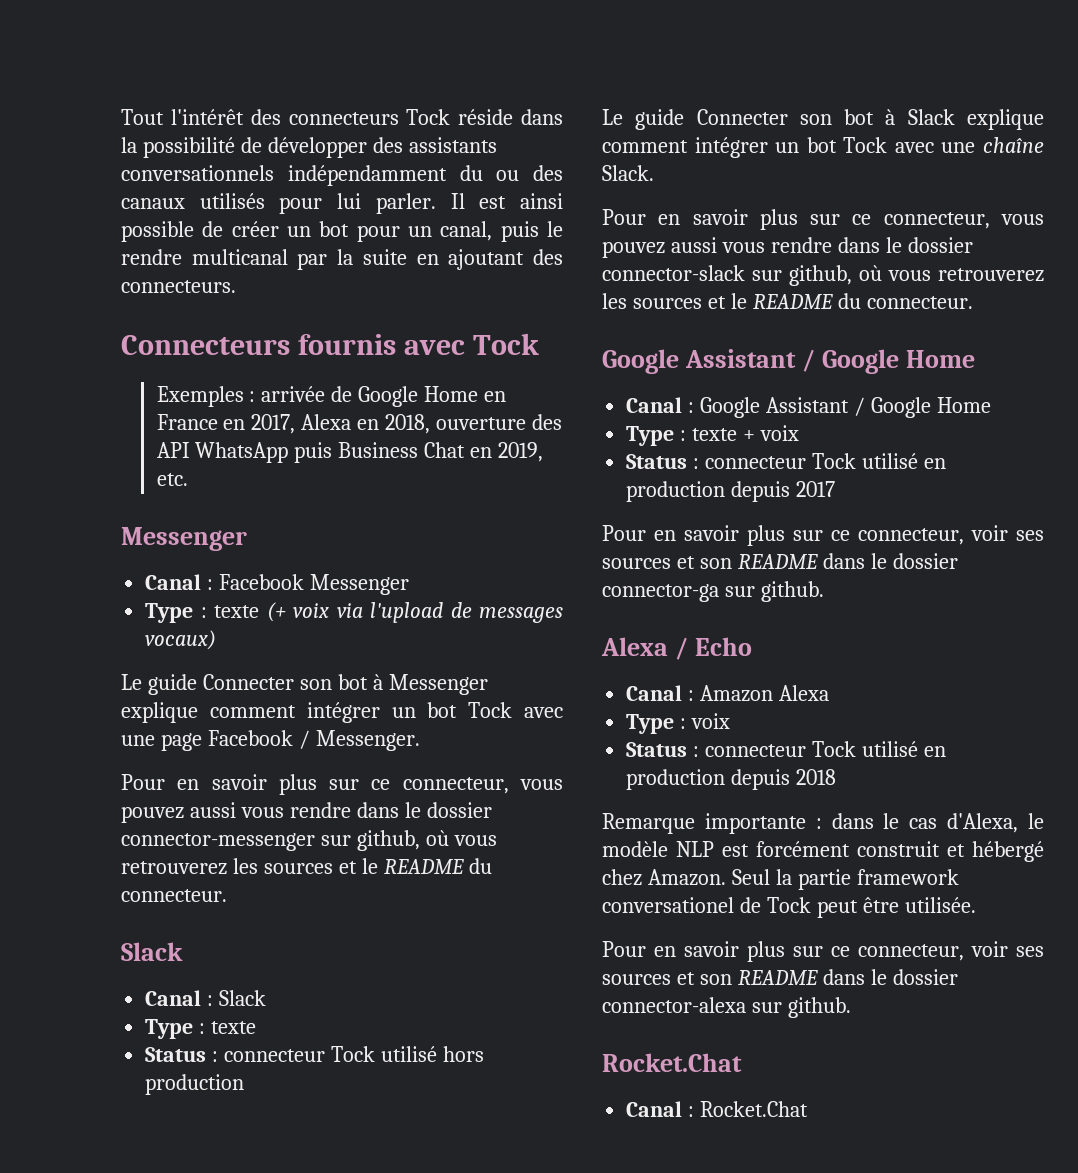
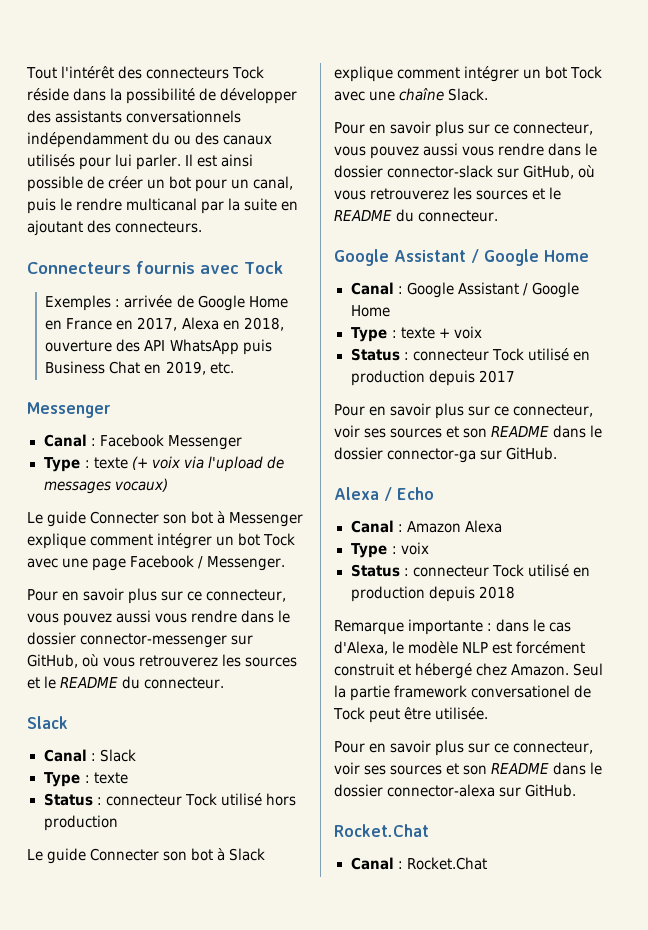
[356,830,420,851] github, -> [27,654,78,668] GitHub,
[789,265,852,286] github, -> [523,165,575,179] GitHub,
[760,581,824,602] github. -> [506,447,558,460] GitHub.
[787,997,851,1018] github. -> [525,784,577,797] GitHub.

